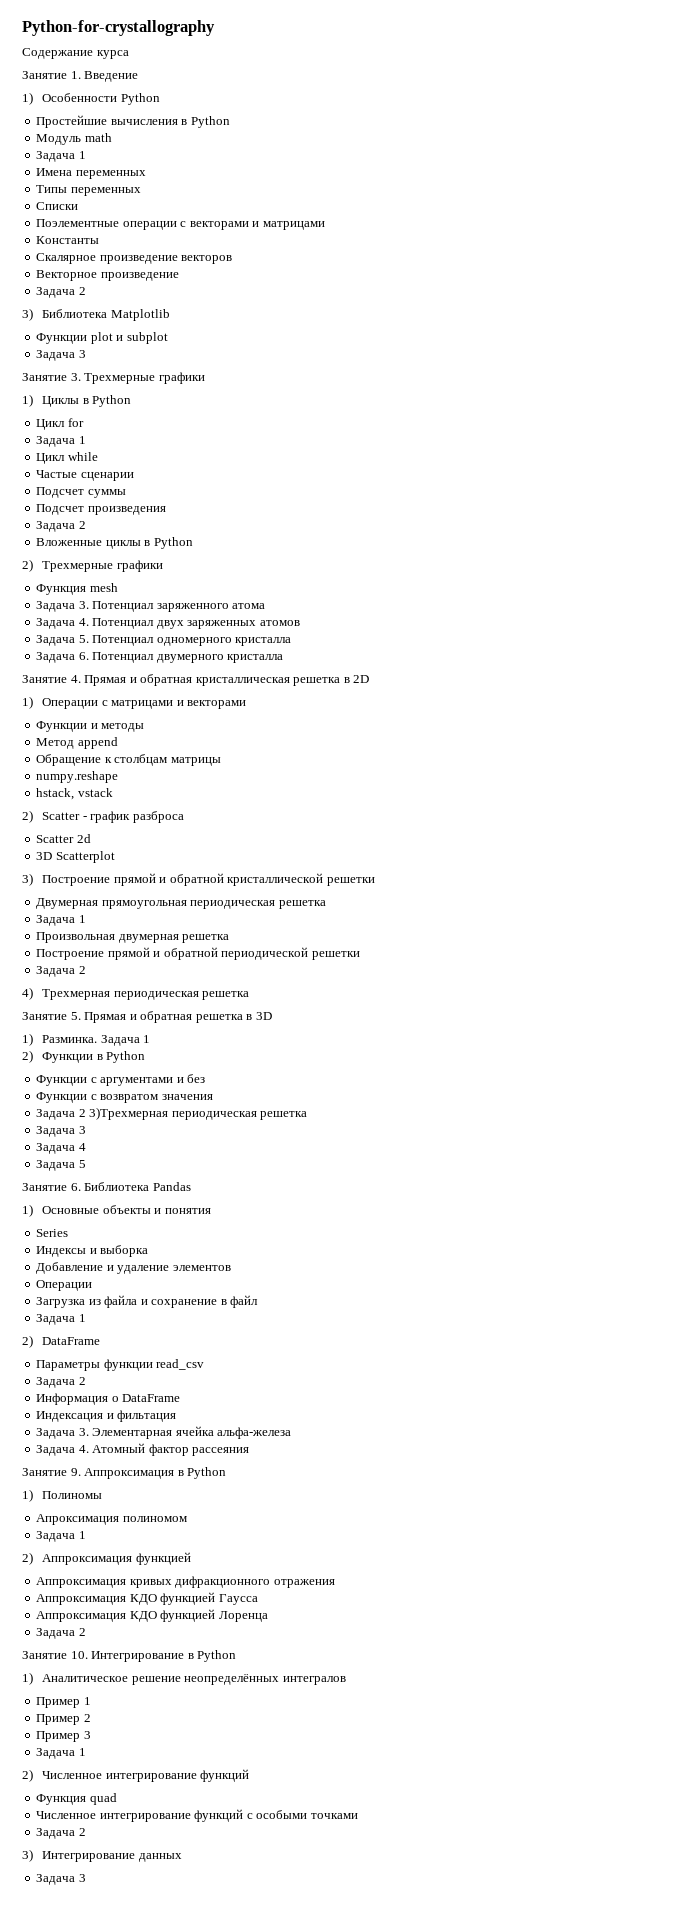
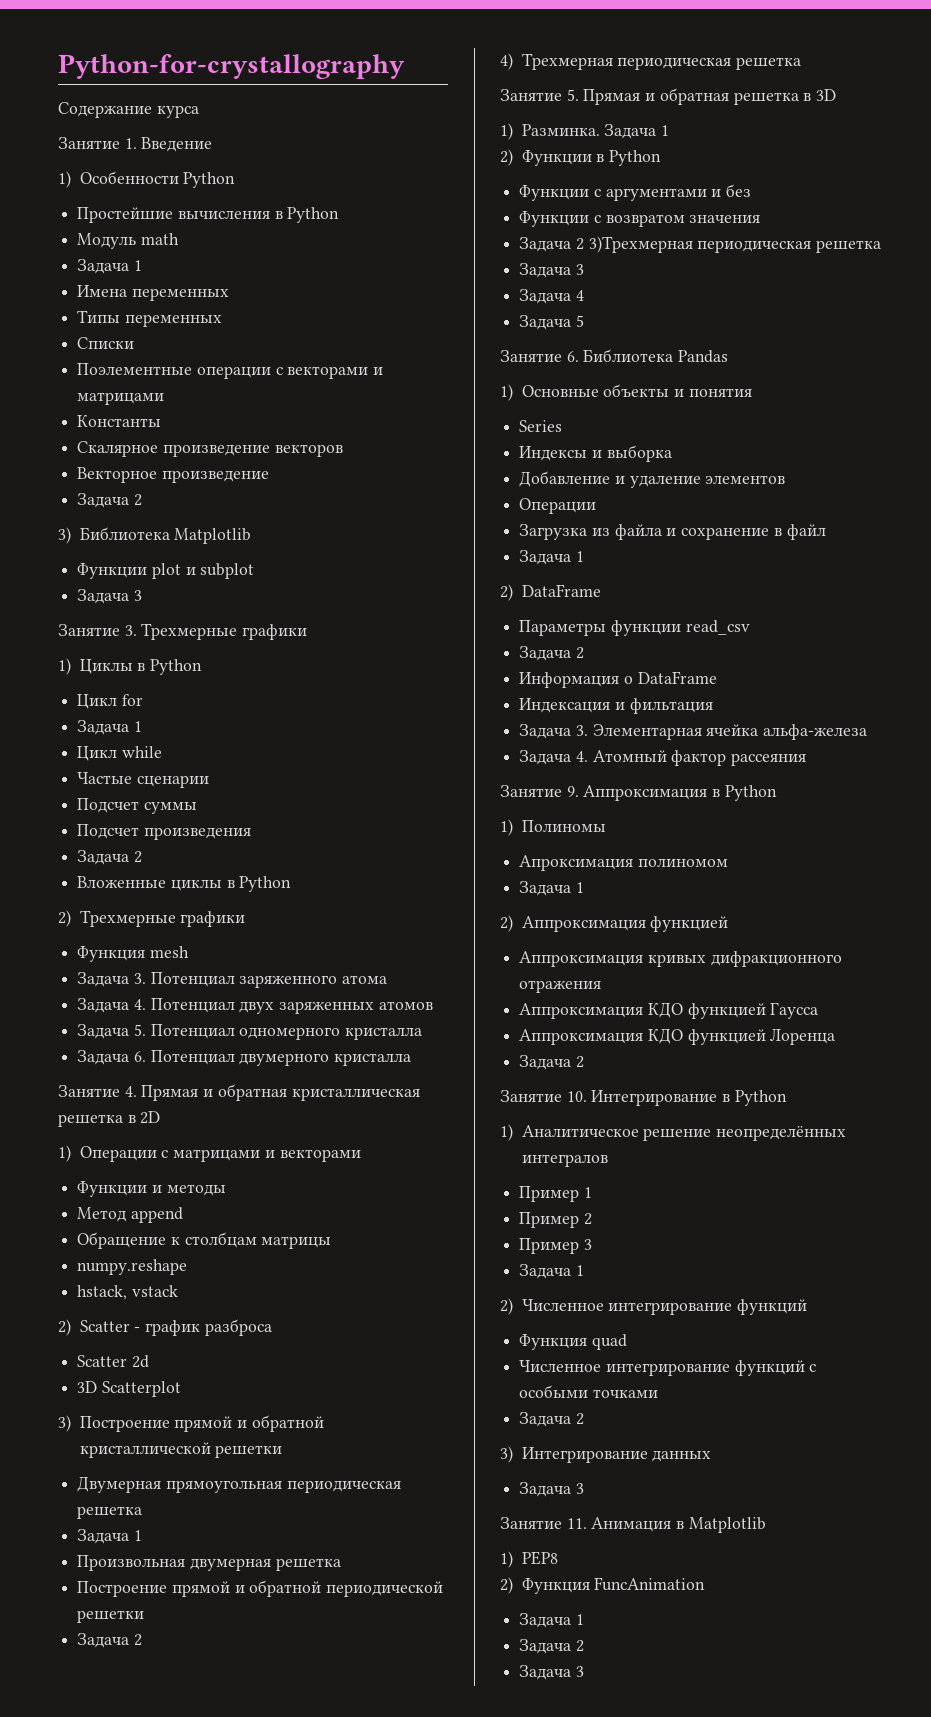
(86, 1878) none -> [500,1517,766,1533] [500,1551,558,1568] [500,1577,706,1594] [519,1613,584,1628] [519,1639,584,1654] [519,1665,584,1680] // Занятие 11. Анимация в Matplotlib // 1) PEP8 // 2) Функция FuncAnimation // Задача 1 // Задача 2 // Задача 3

